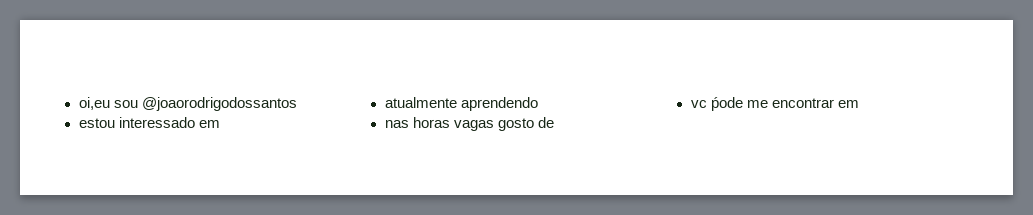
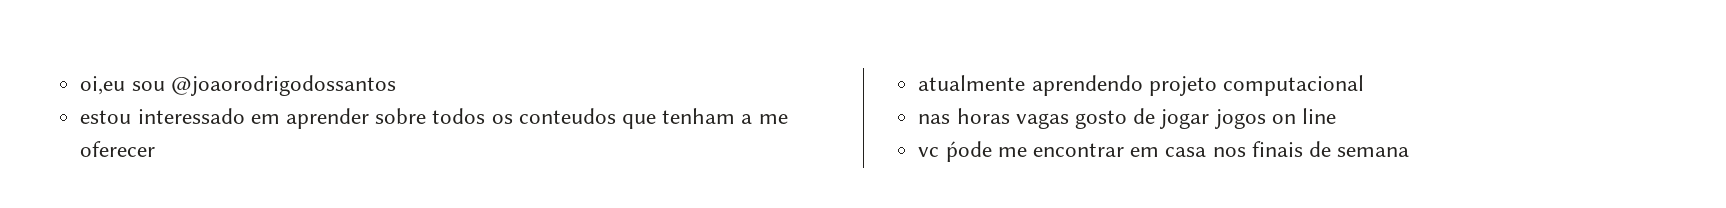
(220, 124) none -> [285,108,788,129] [80,141,156,157] aprender sobre todos os conteudos que tenham a me oferecer
(538, 104) none -> [1148,75,1364,96] projeto computacional
(554, 122) none -> [1160,108,1336,129] jogar jogos on line
(859, 104) none -> [1165,141,1410,157] casa nos finais de semana

